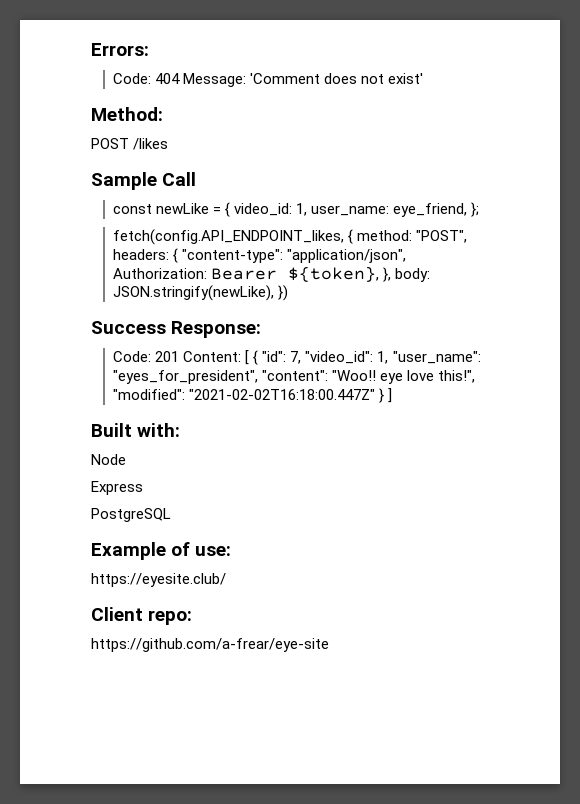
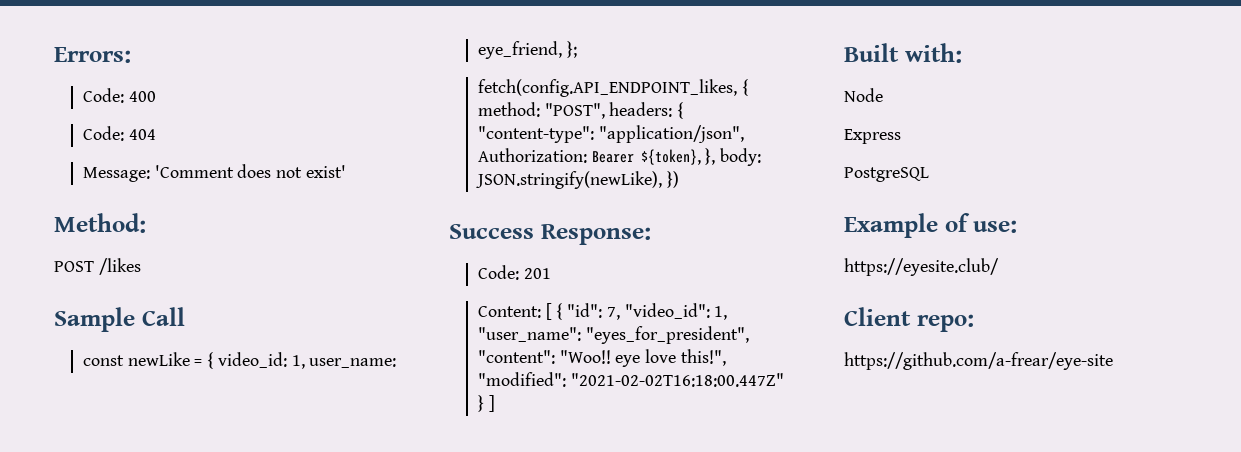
(149, 49) none -> [82,88,156,103] // Code: 400
(181, 78) none -> (156, 134) //
(180, 356) none -> (551, 273) //

